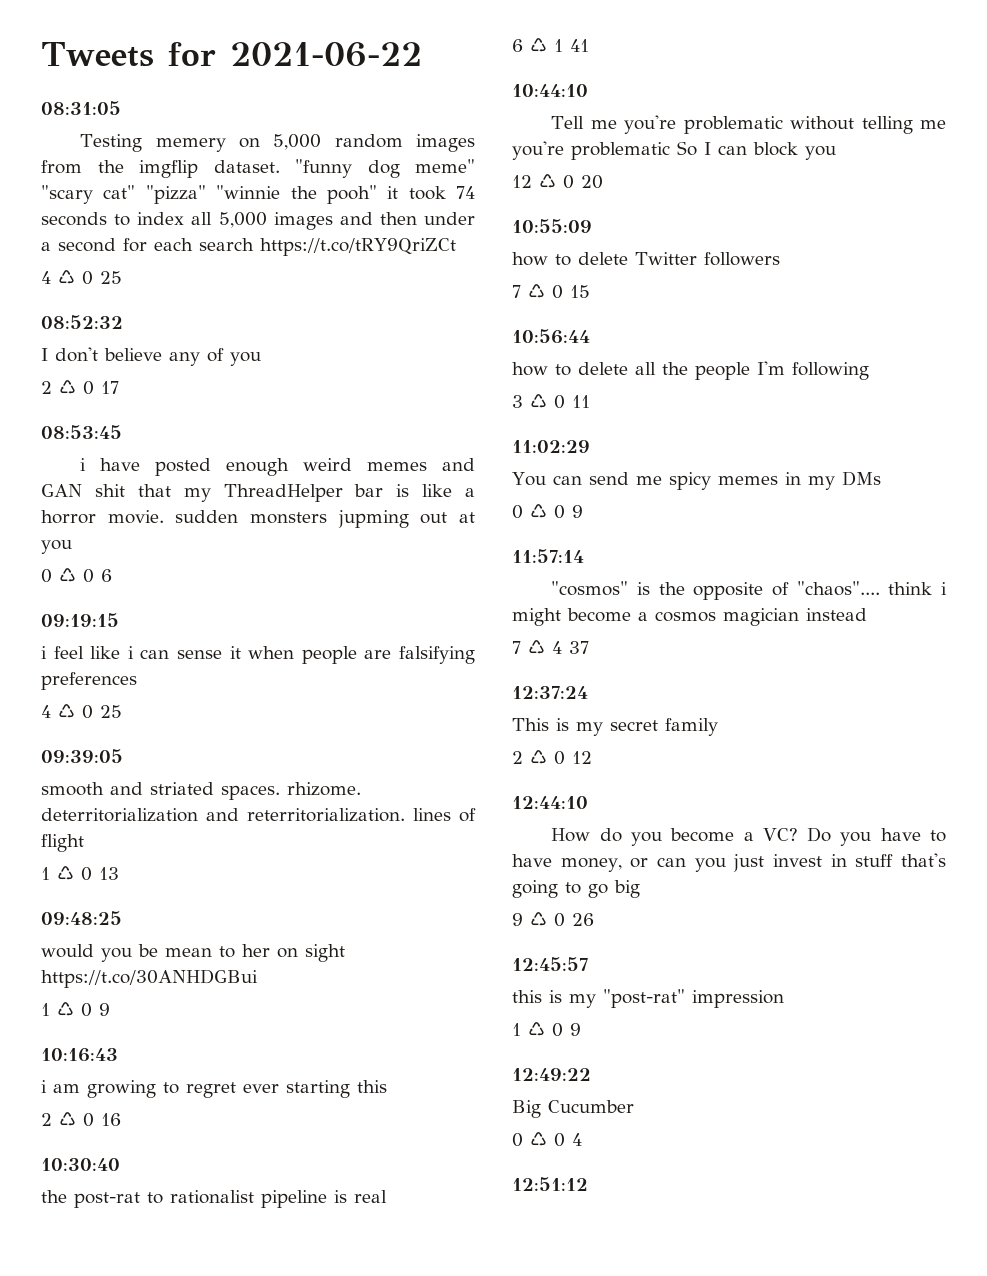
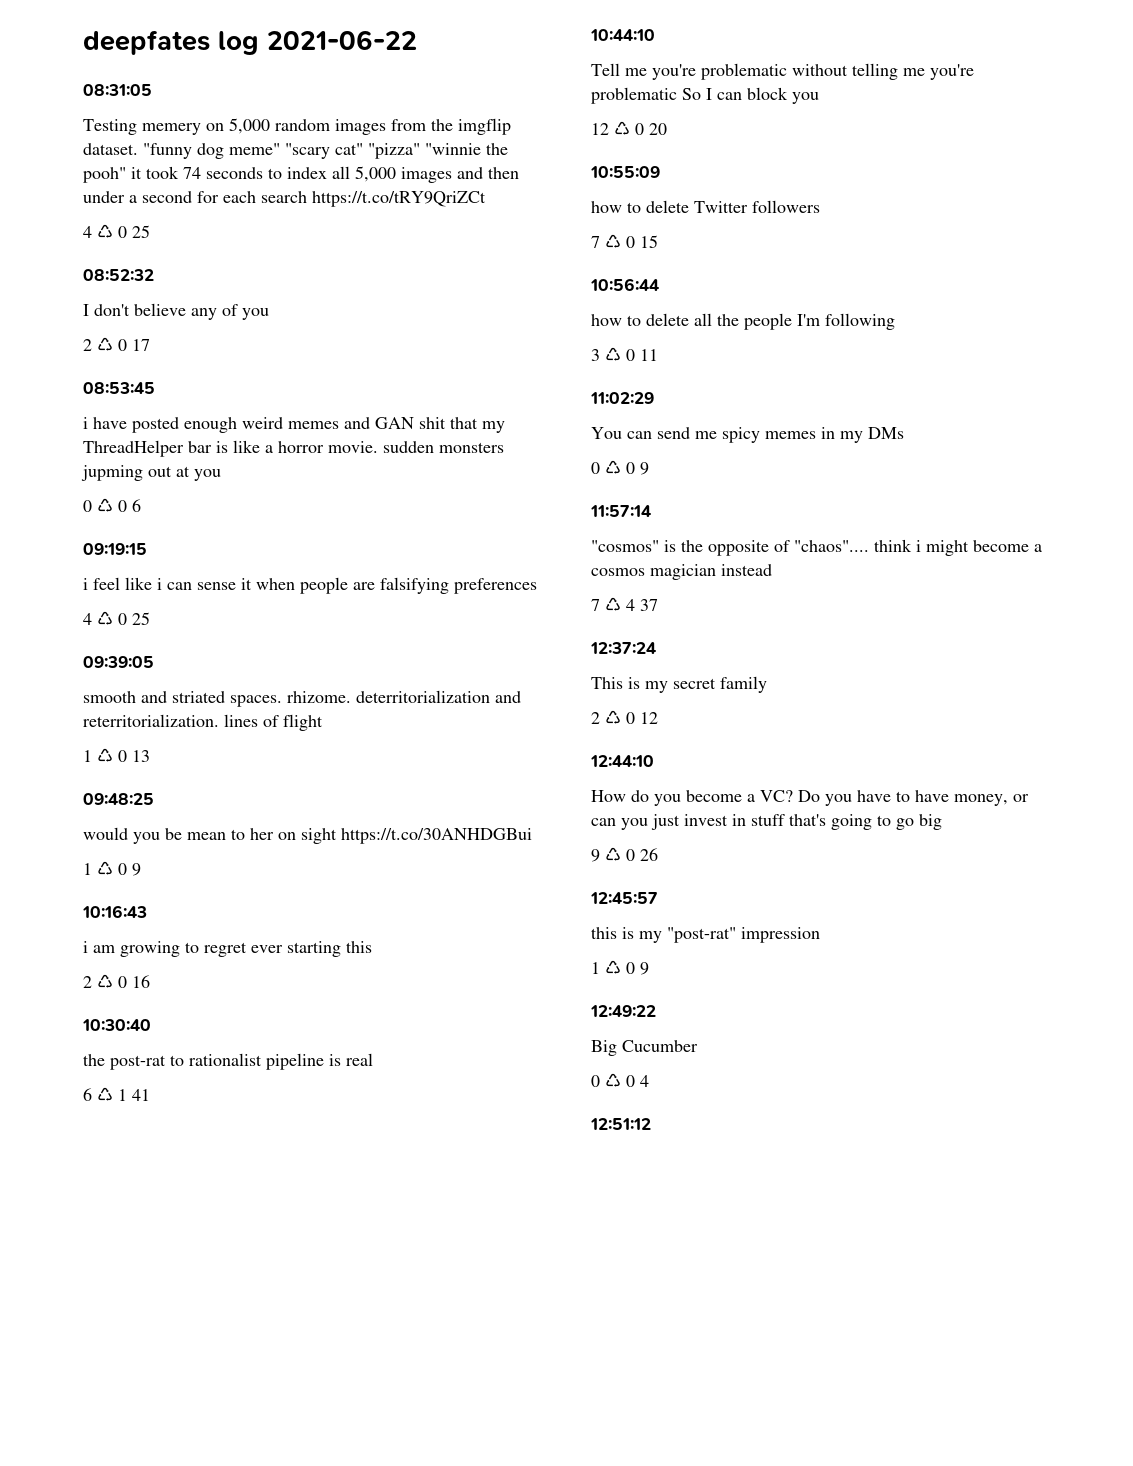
[41,42,216,67] Tweets for -> [83,30,259,55] deepfates log

